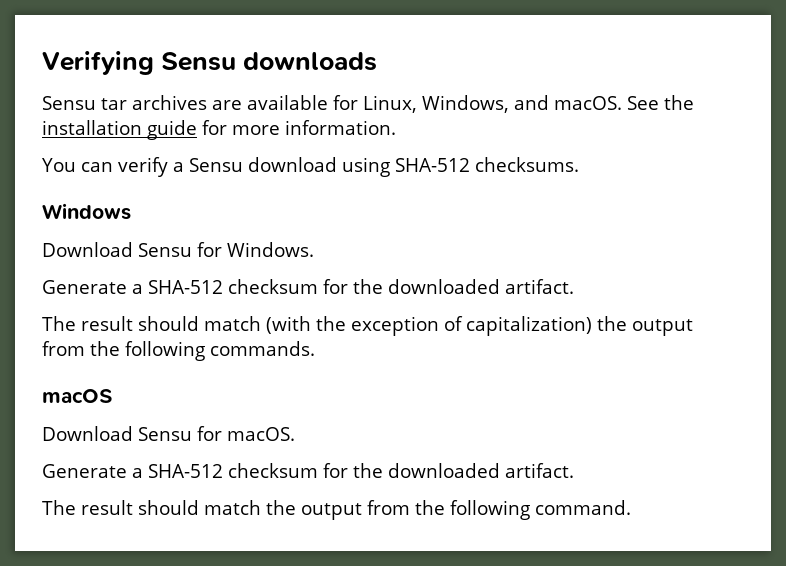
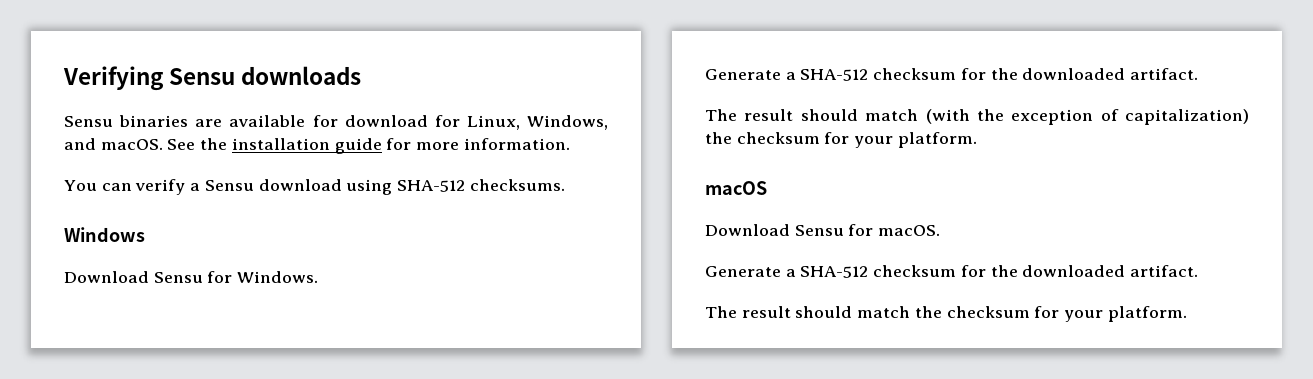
[101,95,207,110] tar archives -> [119,115,189,127] binaries
(358, 102) none -> [344,115,460,127] download for
[632,319,693,336] [42,341,315,361] output from the following commands. -> [736,132,977,148] checksum for your platform.
[301,500,631,520] output from the following command. -> [946,306,1187,322] checksum for your platform.

